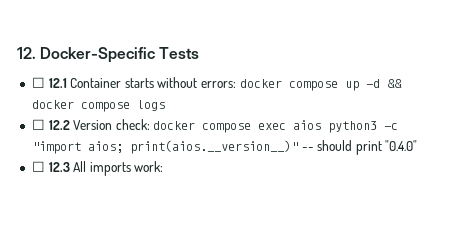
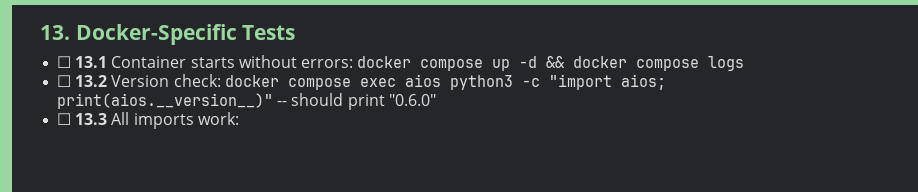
[17,47,36,59] 12. -> [40,25,70,40] 13.
[48,78,67,88] 12.1 -> [75,56,108,68] 13.1
[48,120,70,130] 12.2 -> [75,75,108,87] 13.2
[385,140,418,151] [31,161,70,172] "0.4.0" // ☐ 12.3 -> [388,94,436,106] [57,113,108,125] "0.6.0" // ☐ 13.3

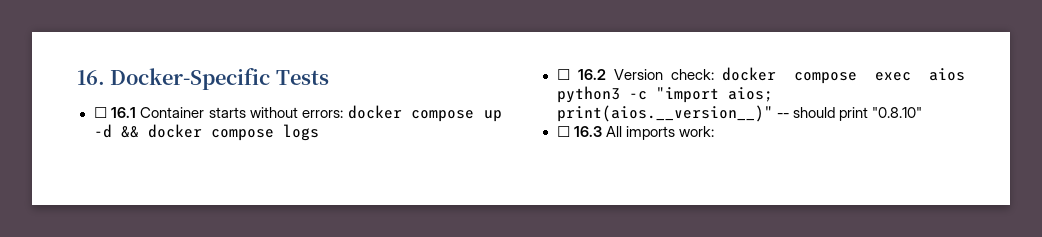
[40,25,70,40] 13. -> [77,70,105,85] 16.
[75,56,108,68] 13.1 -> [110,107,136,118] 16.1
[75,75,108,87] 13.2 -> [577,69,606,80] 16.2
[388,94,436,106] [57,113,108,125] "0.6.0" // ☐ 13.3 -> [871,107,922,118] [556,126,602,137] "0.8.10" // ☐ 16.3

